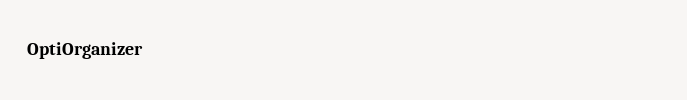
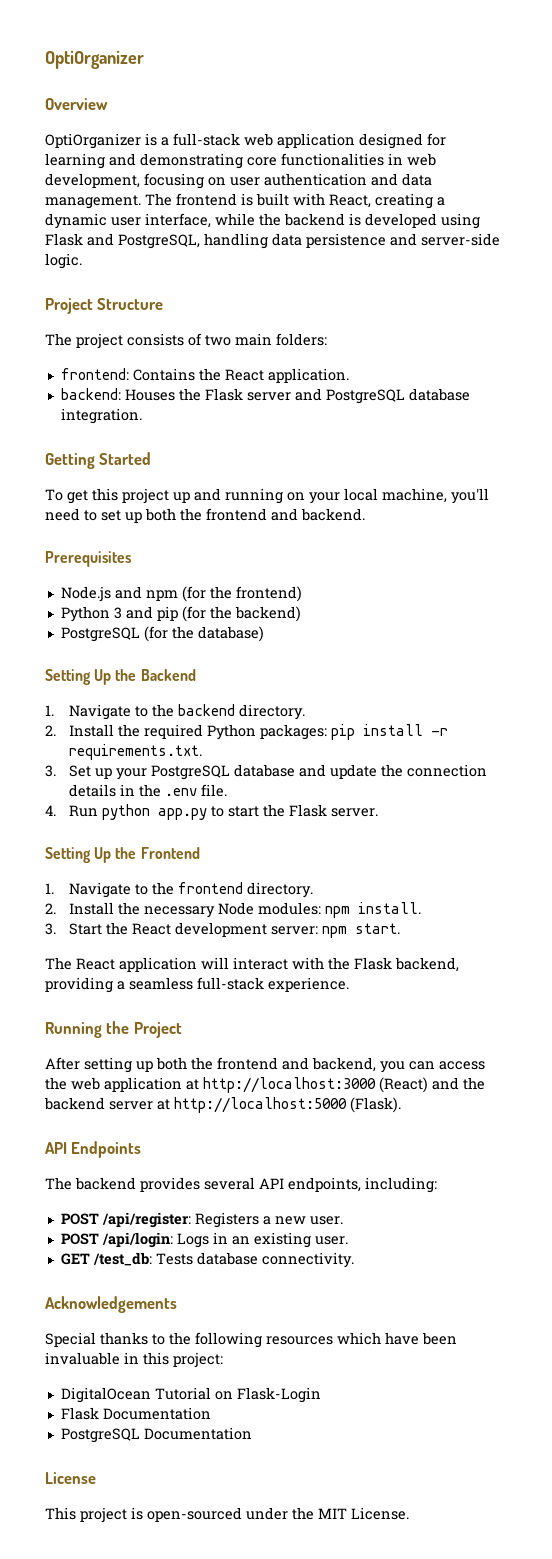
[27,42,143,59] OptiOrganizer -> [45,50,144,69] [45,98,108,110] [45,133,446,149] [45,153,436,169] [45,173,432,189] [45,193,445,209] [45,213,480,229] [45,233,500,249] [45,253,82,269] [45,298,164,314] [45,333,327,349] [60,368,349,383] [60,388,470,404] [60,408,142,424] [45,452,152,469] [45,488,489,504] [45,508,365,523] [45,551,131,567] [60,586,302,602] [60,606,301,622] [60,626,264,642] [45,669,196,685] [45,704,305,720] [45,724,448,740] [68,744,202,760] [45,764,487,780] [68,784,227,797] [45,804,378,820] [45,847,200,863] [45,882,313,898] [45,902,421,918] [45,922,400,938] [45,957,459,972] [45,977,349,993] [45,1021,182,1038] [45,1057,485,1073] [45,1077,485,1093] [44,1097,401,1113] [45,1141,142,1158] [45,1177,437,1193] [60,1212,343,1228] [60,1232,348,1248] [60,1252,354,1268] [45,1296,177,1313] [45,1332,457,1348] [45,1352,223,1368] [60,1387,321,1403] [60,1407,211,1420] [60,1427,252,1443] [45,1472,96,1484] [45,1507,409,1523] OptiOrganizer // Overview // OptiOrganizer is a full-stack web application designed for learning and demonstrating core functionalities in web development, focusing on user authentication and data management. The frontend is built with React, creating a dynamic user interface, while the backend is developed using Flask and PostgreSQL, handling data persistence and server-side logic. // Project Structure // The project consists of two main folders: // frontend: Contains the React application. // backend: Houses the Flask server and PostgreSQL database integration. // Getting Started // To get this project up and running on your local machine, you'll need to set up both the frontend and backend. // Prerequisites // Node.js and npm (for the frontend) // Python 3 and pip (for the backend) // PostgreSQL (for the database) // Setting Up the Backend // 1. Navigate to the backend directory. // 2. Install the required Python packages: pip install -r requirements.txt. // 3. Set up your PostgreSQL database and update the connection details in the .env file. // 4. Run python app.py to start the Flask server. // Setting Up the Frontend // 1. Navigate to the frontend directory. // 2. Install the necessary Node modules: npm install. // 3. Start the React development server: npm start. // The React application will interact with the Flask backend, providing a seamless full-stack experience. // Running the Project // After setting up both the frontend and backend, you can access the web application at http://localhost:3000 (React) and the backend server at http://localhost:5000 (Flask). // API Endpoints // The backend provides several API endpoints, including: // POST /api/register: Registers a new user. // POST /api/login: Logs in an existing user. // GET /test_db: Tests database connectivity. // Acknowledgements // Special thanks to the following resources which have been invaluable in this project: // DigitalOcean Tutorial on Flask-Login // Flask Documentation // PostgreSQL Documentation // License // This project is open-sourced under the MIT License.

